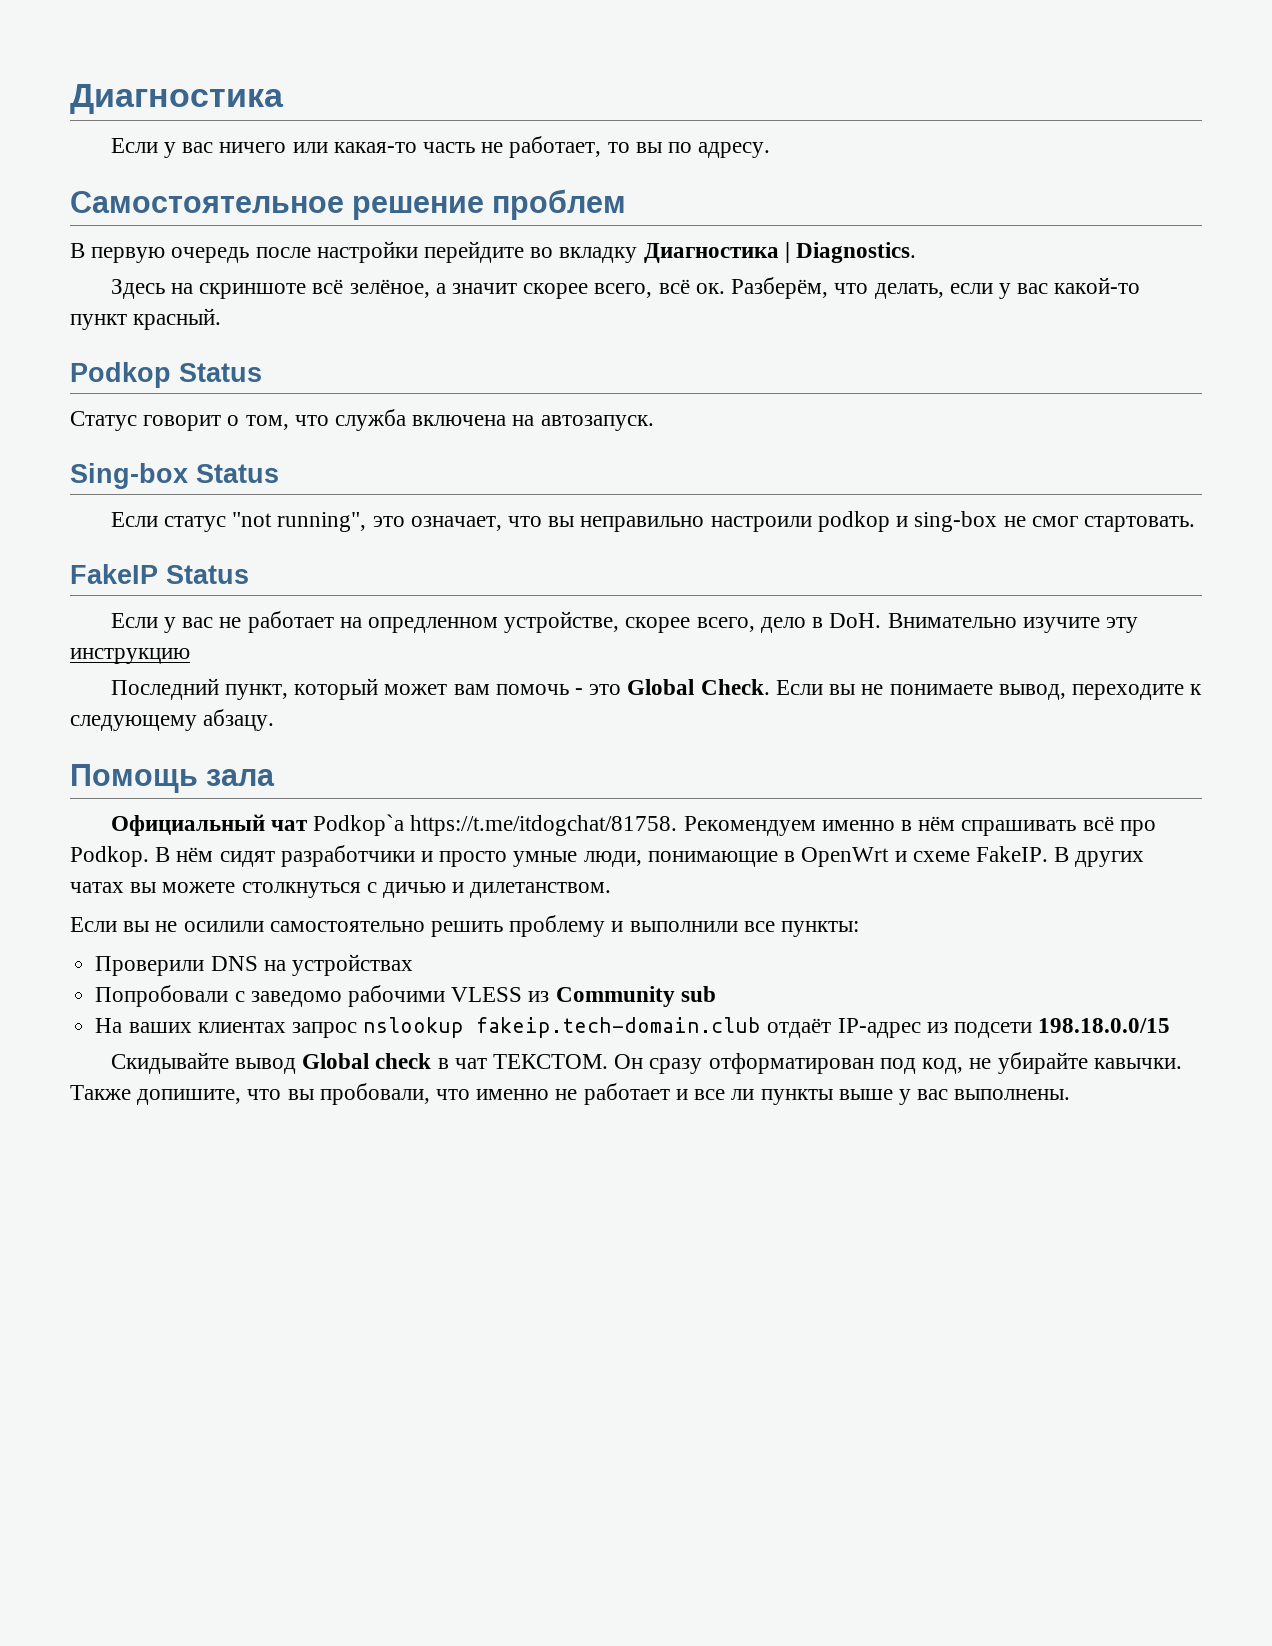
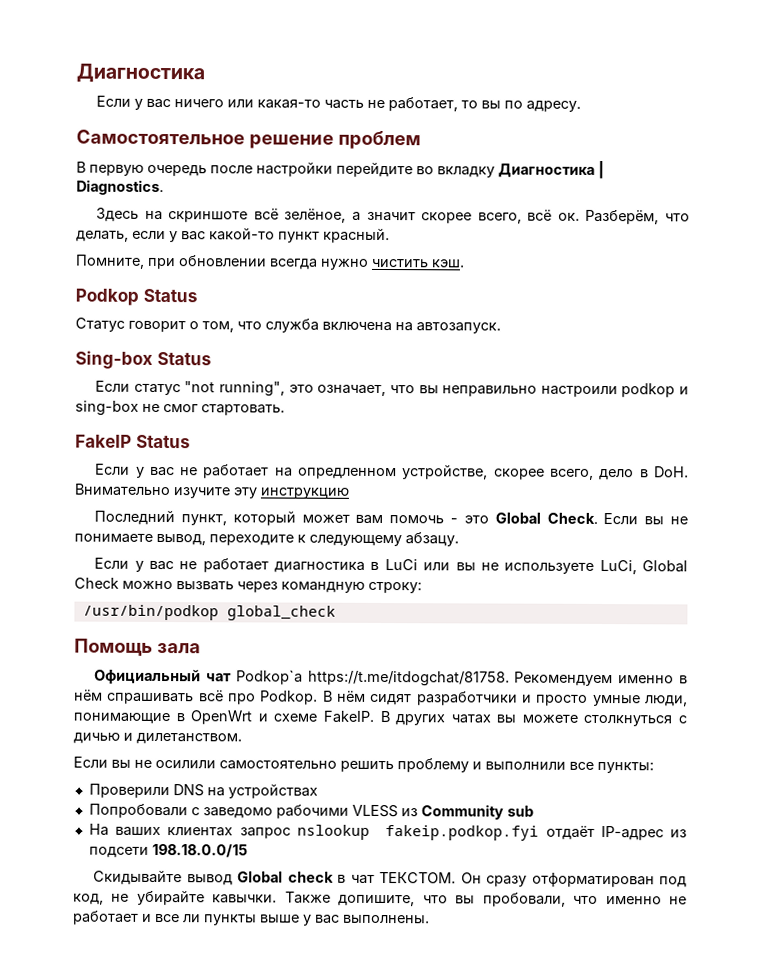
(222, 319) none -> [75,254,465,270] // Помните, при обновлении всегда нужно чистить кэш.
(275, 720) none -> [94,557,688,575] [74,577,422,594] [82,604,336,621] // Если у вас не работает диагностика в LuCi или вы не используете LuCi, Global Check можно вызвать через командную строку: // /usr/bin/podkop global_check
[476,1017,762,1038] fakeip.tech-domain.club -> [385,825,540,841] fakeip.podkop.fyi

